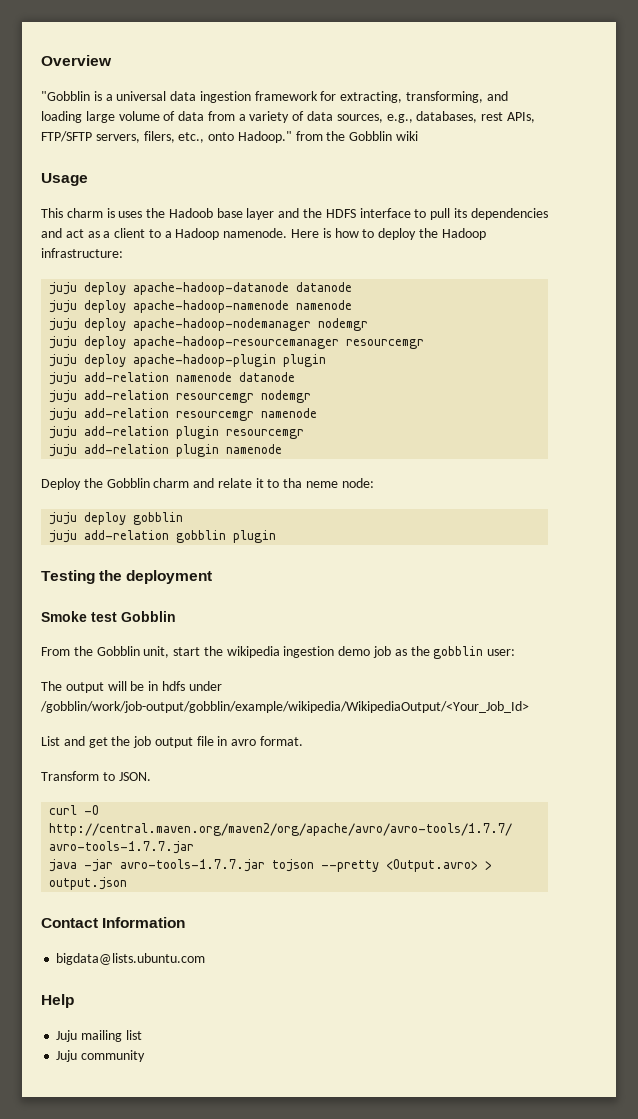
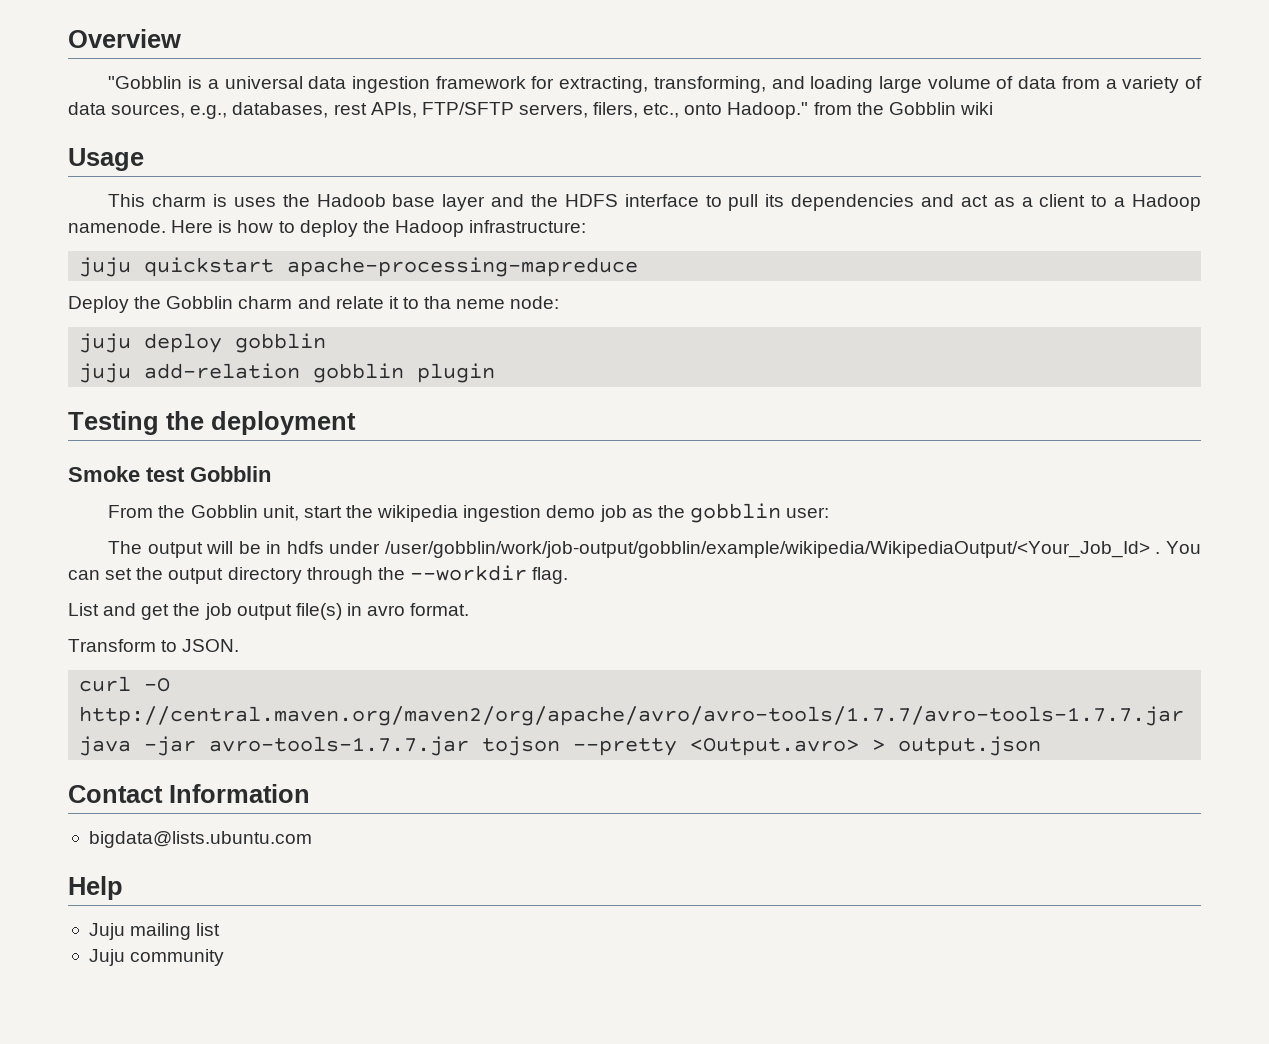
[84,282,353,295] [49,300,353,313] [49,318,369,331] [49,336,425,349] [49,354,327,367] [49,372,296,385] [49,390,312,403] [49,408,318,421] [49,426,305,439] [49,444,283,457] deploy apache-hadoop-datanode datanode // juju deploy apache-hadoop-namenode namenode // juju deploy apache-hadoop-nodemanager nodemgr // juju deploy apache-hadoop-resourcemanager resourcemgr // juju deploy apache-hadoop-plugin plugin // juju add-relation namenode datanode // juju add-relation resourcemgr nodemgr // juju add-relation resourcemgr namenode // juju add-relation plugin resourcemgr // juju add-relation plugin namenode -> [144,257,639,277] quickstart apache-processing-mapreduce
[40,701,529,713] /gobblin/work/job-output/gobblin/example/wikipedia/WikipediaOutput/<Your_Job_Id> -> [384,541,1201,558] [68,565,569,584] /user/gobblin/work/job-output/gobblin/example/wikipedia/WikipediaOutput/<Your_Job_Id> . You can set the output directory through the --workdir flag.
[196,736,214,746] file -> [295,603,342,620] file(s)

